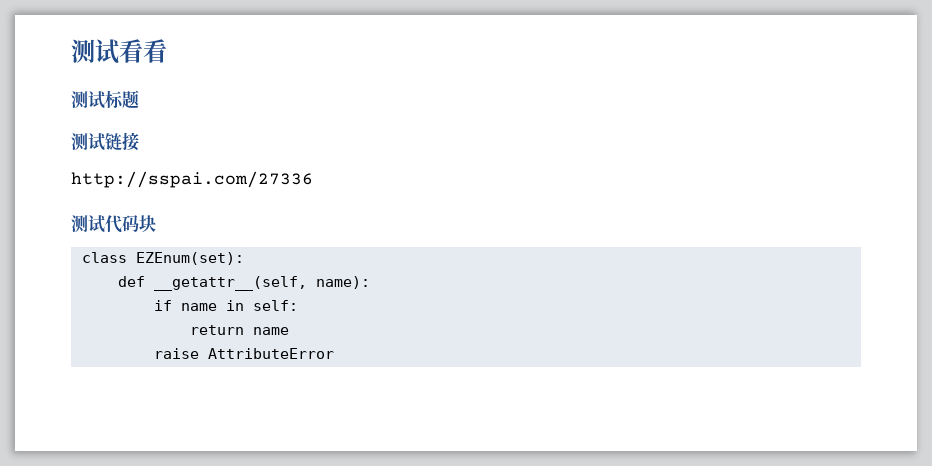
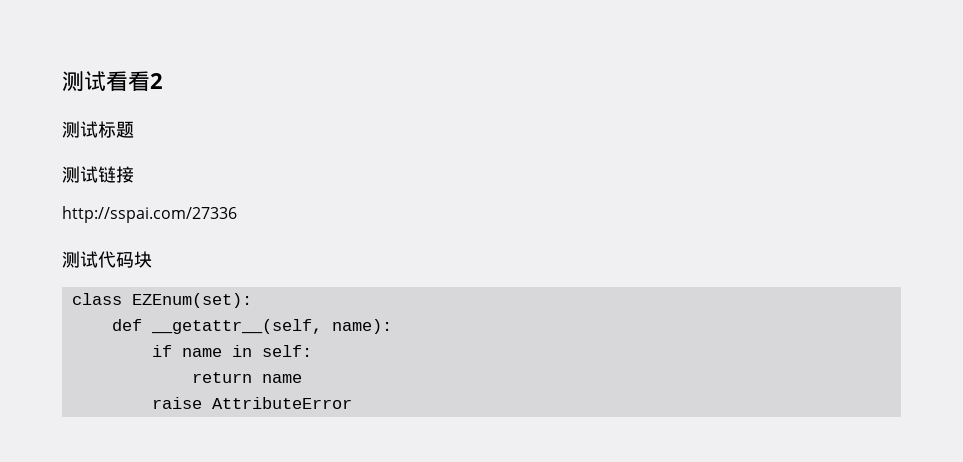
(167, 51) none -> [150,73,163,89] 2

